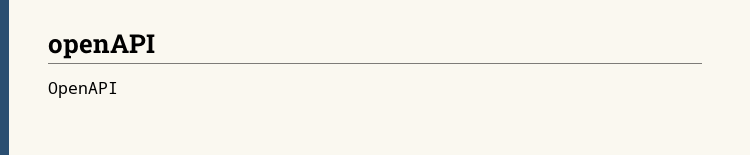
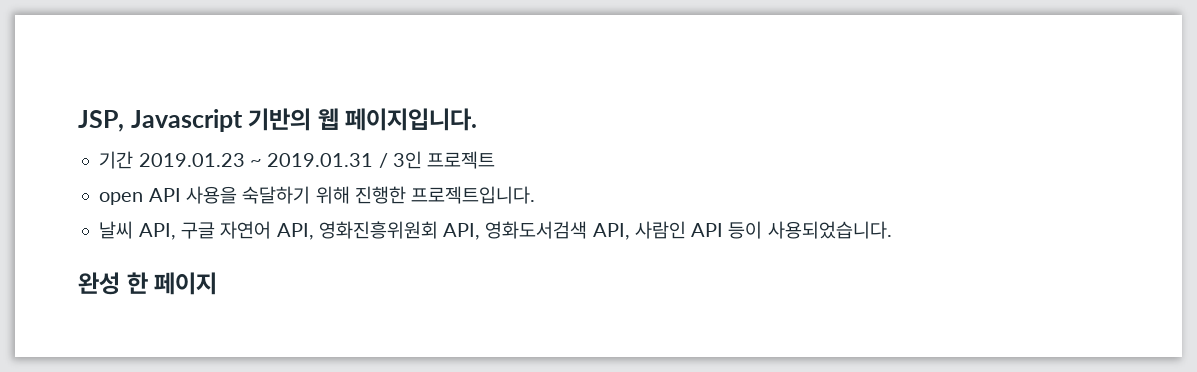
[48,34,155,59] [48,82,118,98] openAPI // OpenAPI -> [78,108,478,132] [99,151,496,169] [99,186,536,205] [99,221,892,240] [78,272,218,295] JSP, Javascript 기반의 웹 페이지입니다. // 기간 2019.01.23 ~ 2019.01.31 / 3인 프로젝트 // open API 사용을 숙달하기 위해 진행한 프로젝트입니다. // 날씨 API, 구글 자연어 API, 영화진흥위원회 API, 영화도서검색 API, 사람인 API 등이 사용되었습니다. // 완성 한 페이지

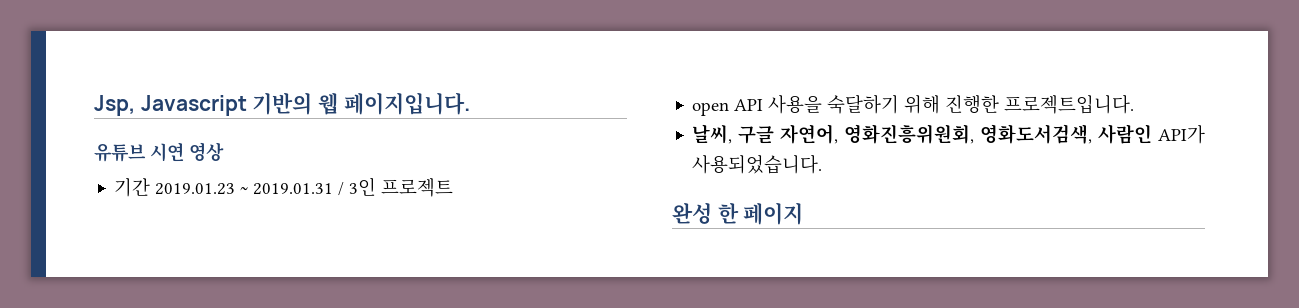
[78,110,124,132] JSP, -> [94,95,135,116] Jsp,
(478, 119) none -> [94,142,224,162] // 유튜브 시연 영상
[99,221,763,240] 날씨 API, 구글 자연어 API, 영화진흥위원회 API, 영화도서검색 API, 사람인 API 등이 -> [692,124,1205,144] 날씨, 구글 자연어, 영화진흥위원회, 영화도서검색, 사람인 API가

